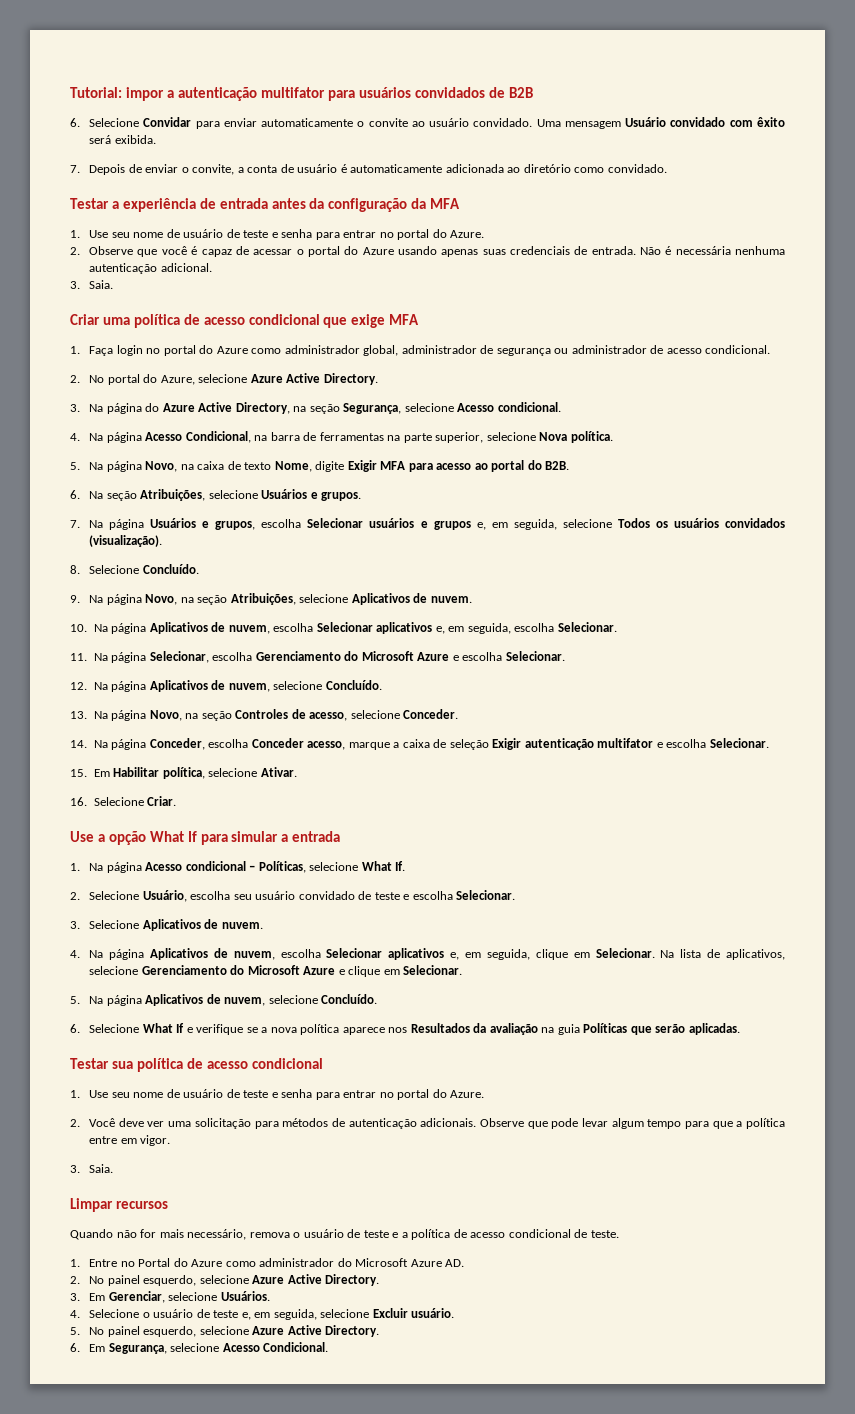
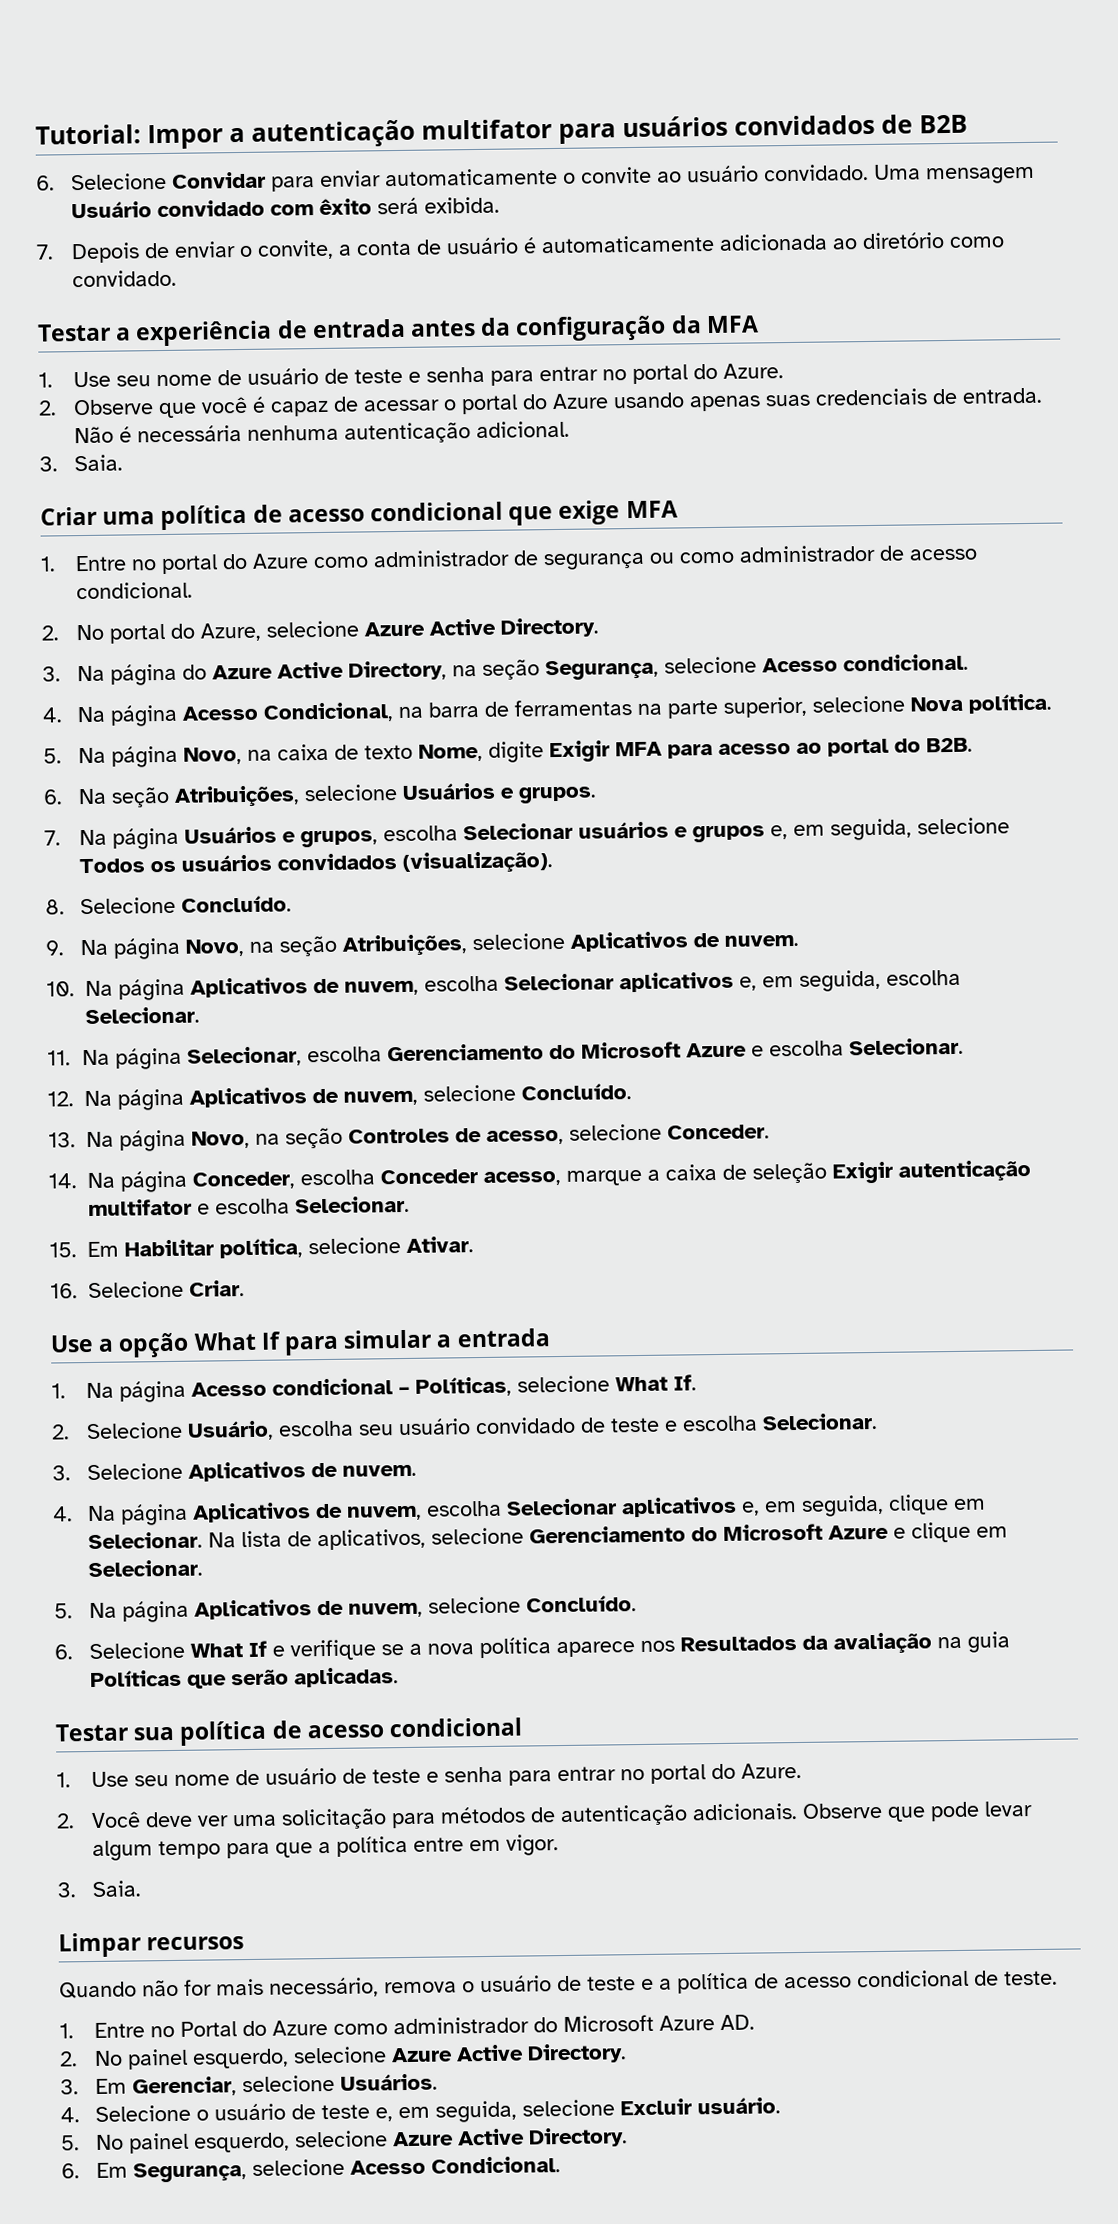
[126,87,165,101] impor -> [146,124,223,150] Impor
[89,345,143,356] Faça login -> [75,555,128,572] Entre
[363,345,477,356] global, administrador -> (511, 558) none
(569, 351) none -> [679,551,736,564] como

